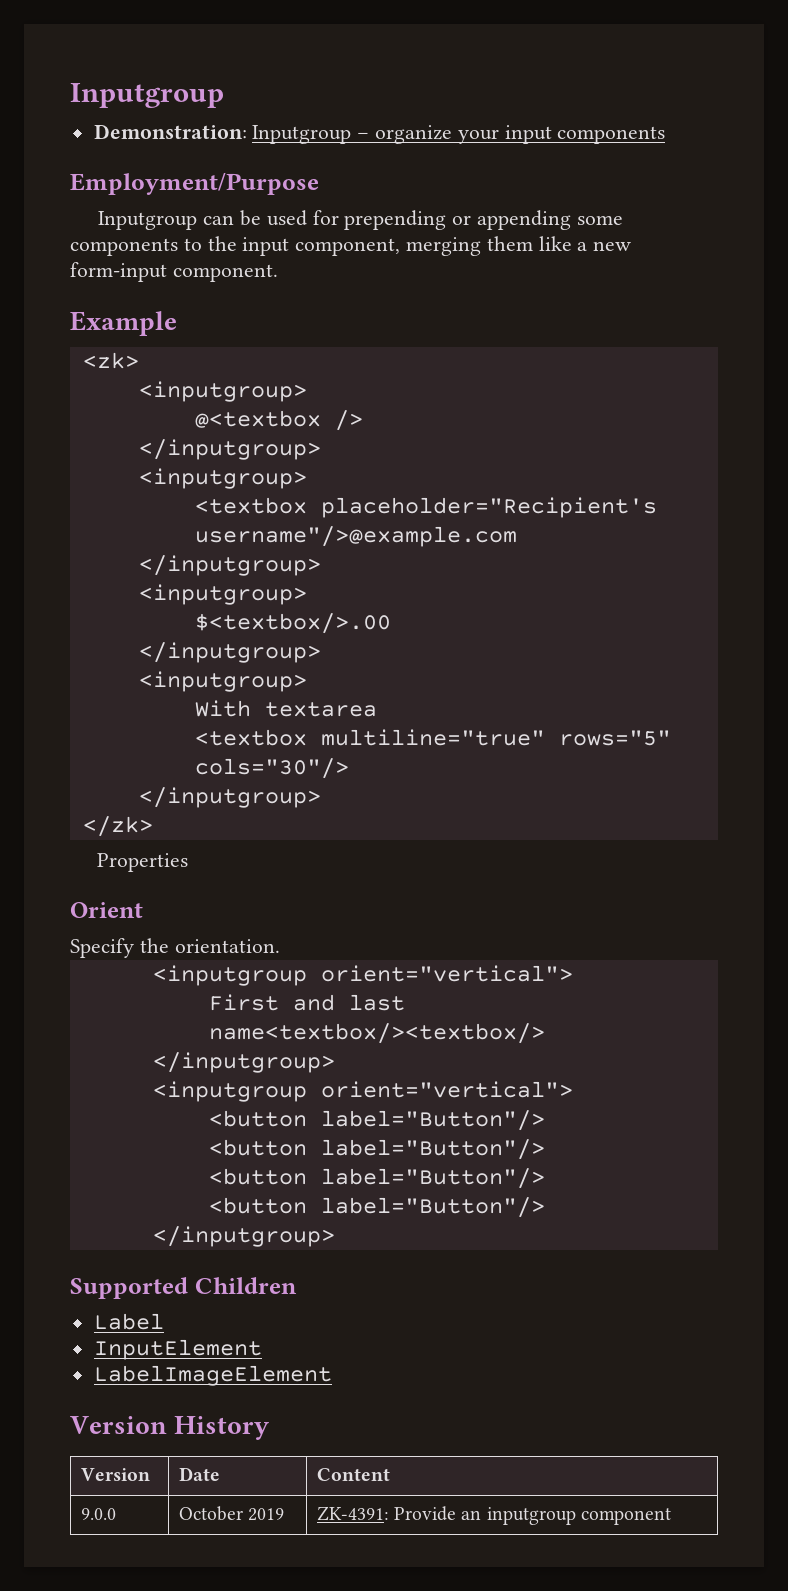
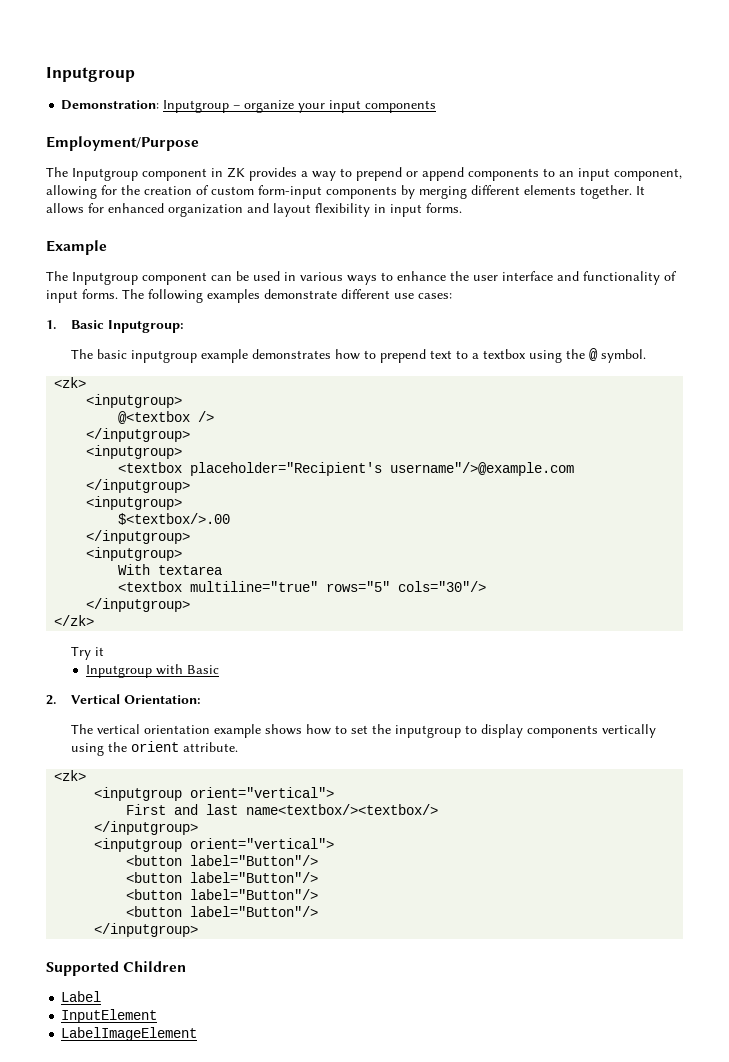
[98,210,623,230] [70,236,632,256] [70,262,278,282] [70,311,177,336] Inputgroup can be used for prepending or appending some components to the input component, merging them like a new form-input component. // Example -> [46,167,682,181] [46,185,645,199] [46,203,462,217] [46,240,107,255] [46,271,677,285] [46,289,452,303] [46,320,184,333] [70,348,646,363] The Inputgroup component in ZK provides a way to prepend or append components to an input component, allowing for the creation of custom form-input components by merging different elements together. It allows for enhanced organization and layout flexibility in input forms. // Example // The Inputgroup component can be used in various ways to enhance the user interface and functionality of input forms. The following examples demonstrate different use cases: // 1. Basic Inputgroup: // The basic inputgroup example demonstrates how to prepend text to a textbox using the @ symbol.
[96,853,188,872] [70,902,143,918] [70,938,280,958] Properties // Orient // Specify the orientation. -> [70,646,104,660] [85,664,219,678] [46,694,201,705] [70,724,656,738] [70,741,238,756] [54,770,87,781] Try it // Inputgroup with Basic // 2. Vertical Orientation: // The vertical orientation example shows how to set the inputgroup to display components vertically using the orient attribute. // <zk>
[70,1416,270,1440] [80,1468,150,1481] [178,1467,220,1481] [316,1468,390,1481] [80,1508,116,1520] [178,1506,285,1521] [316,1506,671,1525] // Version History // Version | Date | Content // 9.0.0 | October 2019 | ZK-4391: Provide an inputgroup component -> (198, 1034) none

